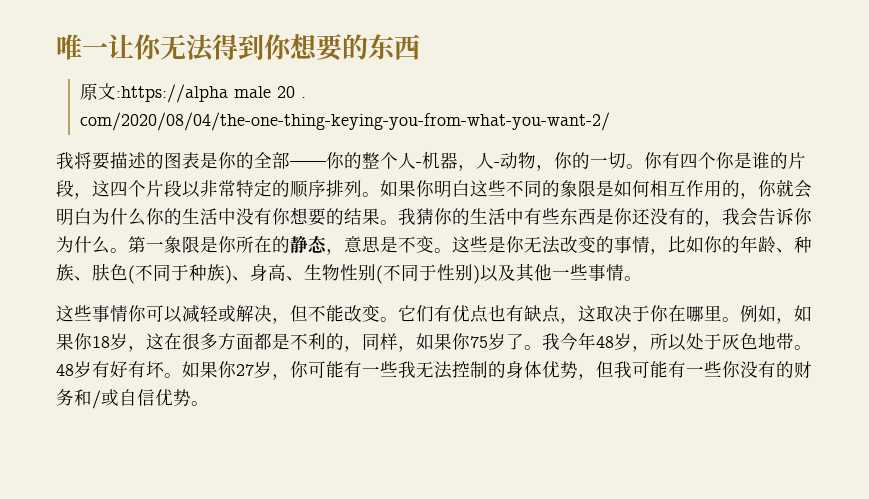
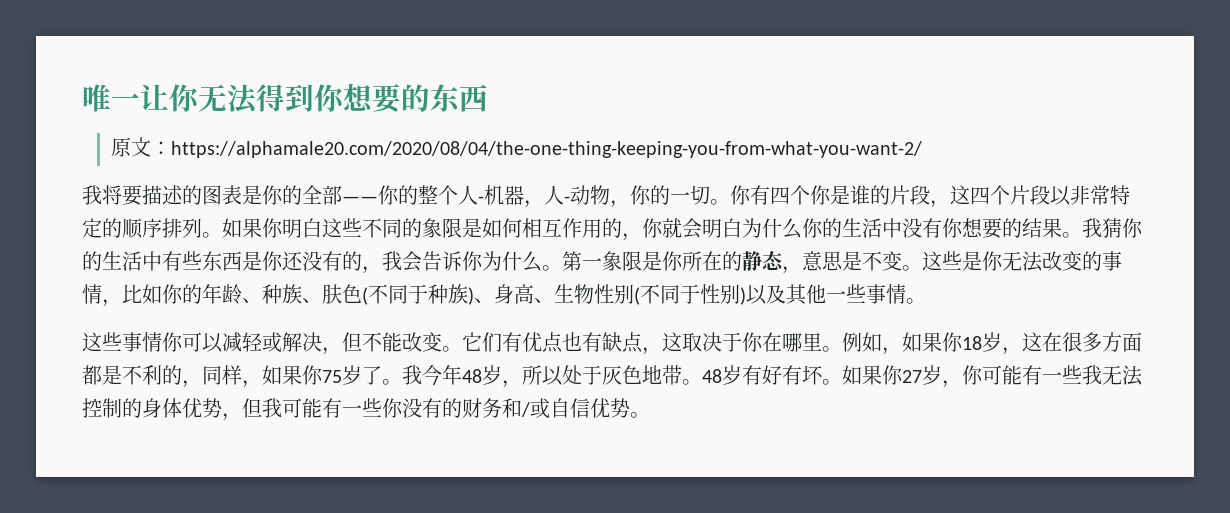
[115,84,306,103] [79,112,610,131] :https://alpha male 20 . com/2020/08/04/the-one-thing-keying-you-from-what-you-want-2/ -> [151,141,923,158] ：https://alphamale20.com/2020/08/04/the-one-thing-keeping-you-from-what-you-want-2/

